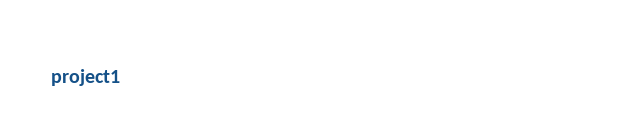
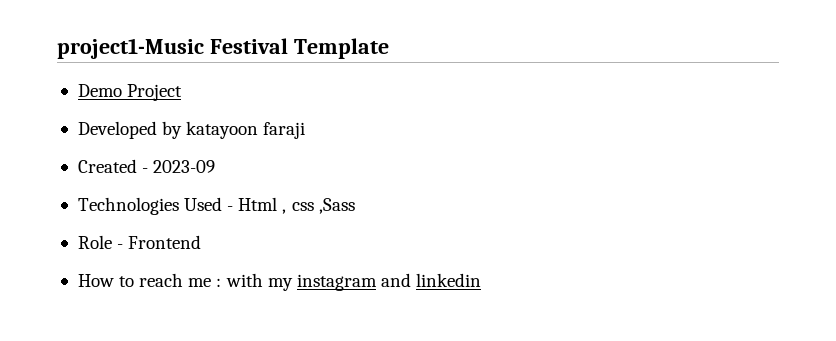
[51,69,120,86] project1 -> [57,38,389,59] [77,84,183,101] [77,121,306,139] [77,159,216,173] [77,197,355,215] [77,235,202,249] [77,273,482,291] project1-Music Festival Template // Demo Project // Developed by katayoon faraji // Created - 2023-09 // Technologies Used - Html , css ,Sass // Role - Frontend // How to reach me : with my instagram and linkedin

